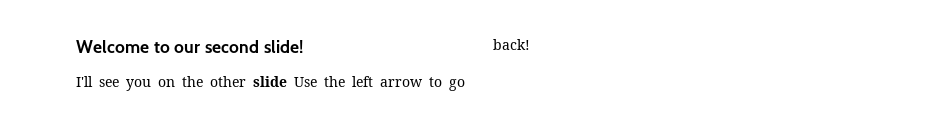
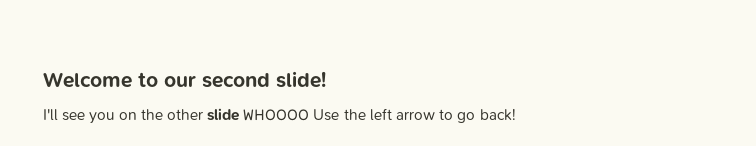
(287, 81) none -> [243,109,310,121] WHOOOO

